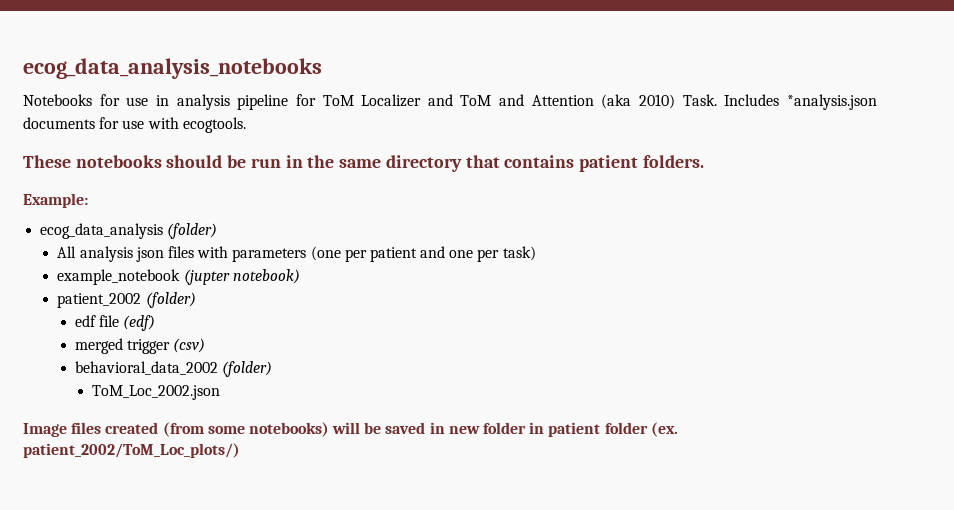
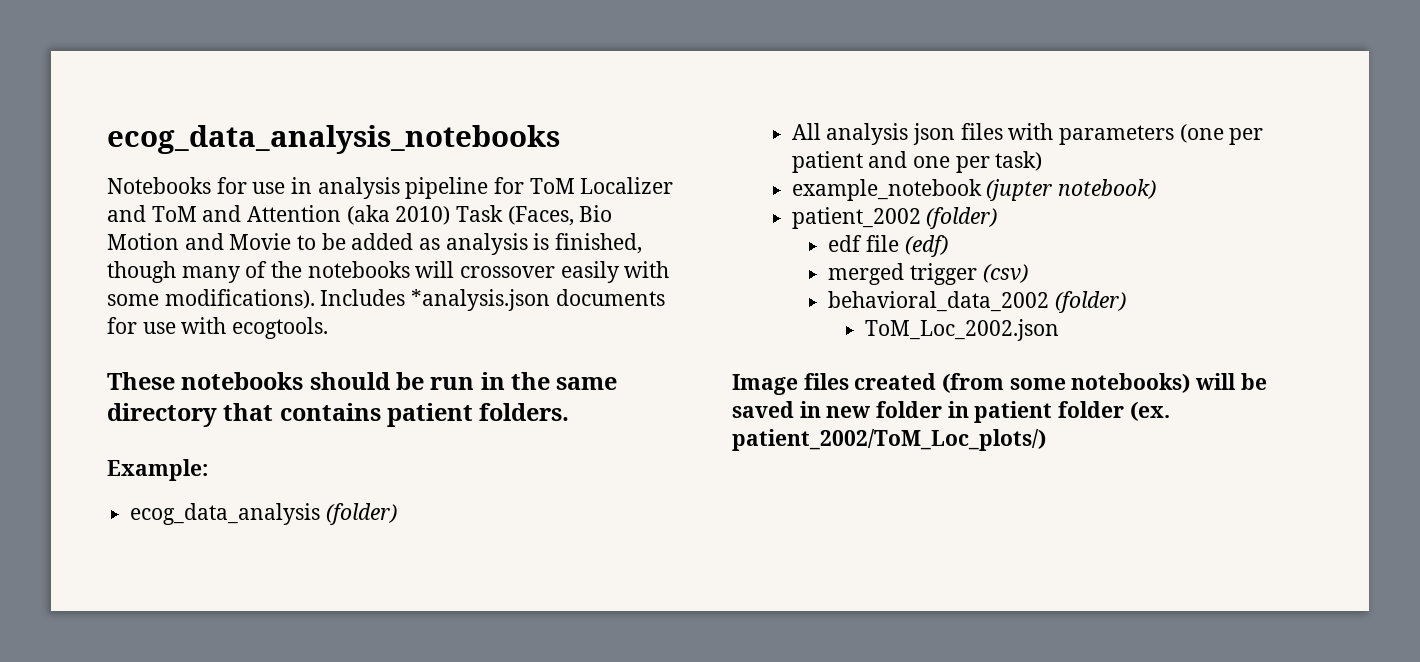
[682,94,717,106] Task. -> [456,205,613,226] [107,233,643,255] [107,261,670,283] [107,289,315,309] Task (Faces, Bio Motion and Movie to be added as analysis is finished, though many of the notebooks will crossover easily with some modifications).

